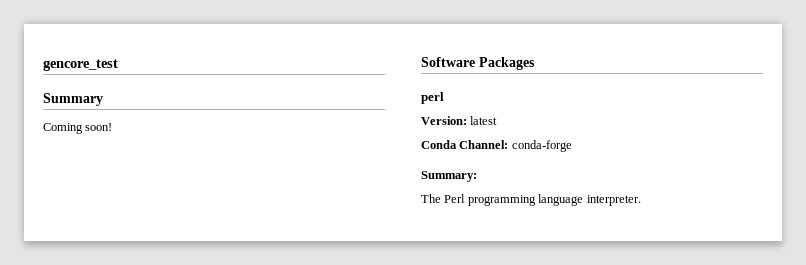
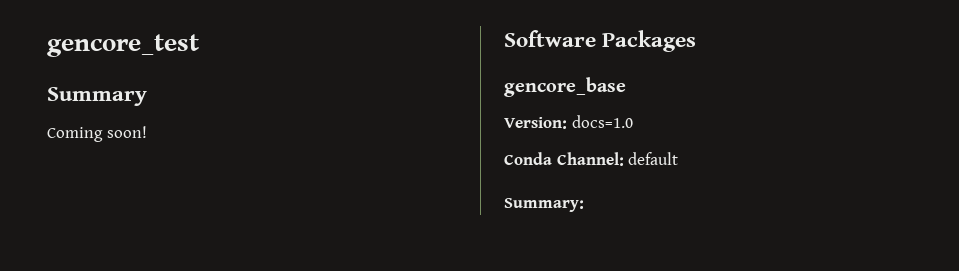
[421,92,444,104] perl -> [504,77,626,97] gencore_base
[470,116,498,125] latest -> [571,115,633,128] docs=1.0
[511,140,572,152] conda-forge -> [628,152,679,165] default
[421,194,641,206] // The Perl programming language interpreter. -> (584, 205) none

